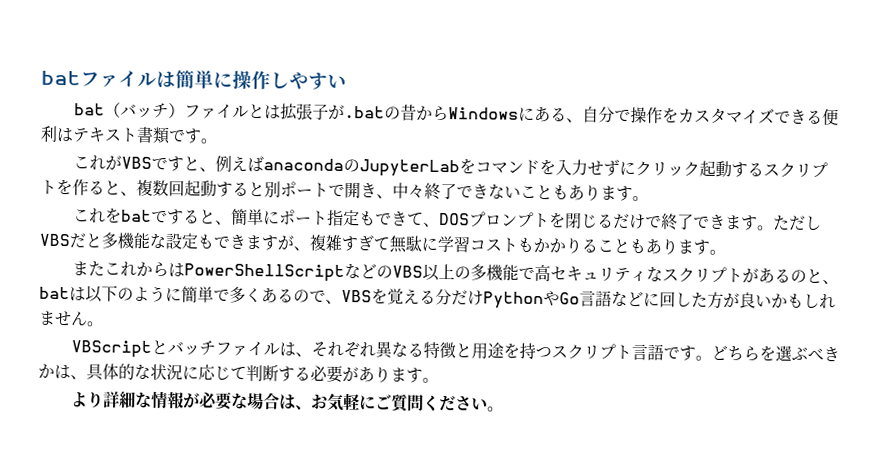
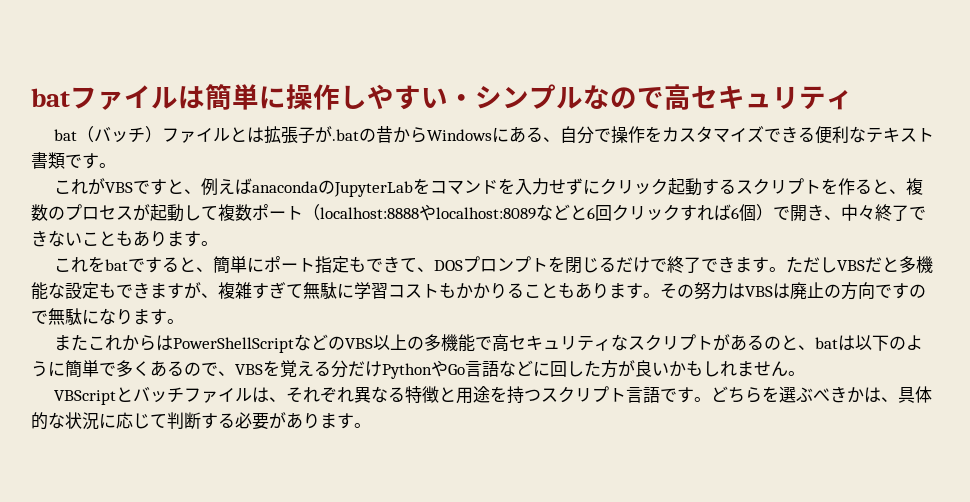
(347, 81) none -> [448,84,853,110] ・シンプルなので高セキュリティ
[56,127,74,143] は -> [848,126,866,143] な
[168,180,329,198] 回起動すると別ポート -> [48,204,773,222] のプロセスが起動して複数ポート（localhost:8888やlocalhost:8089などと6回クリックすれば6個）
(726, 252) none -> [660,282,926,300] [31,308,184,325] その努力はVBSは廃止の方向ですので無駄になります。
[71,390,505,412] // より詳細な情報が必要な場合は、お気軽にご質問ください。 -> (371, 425) none

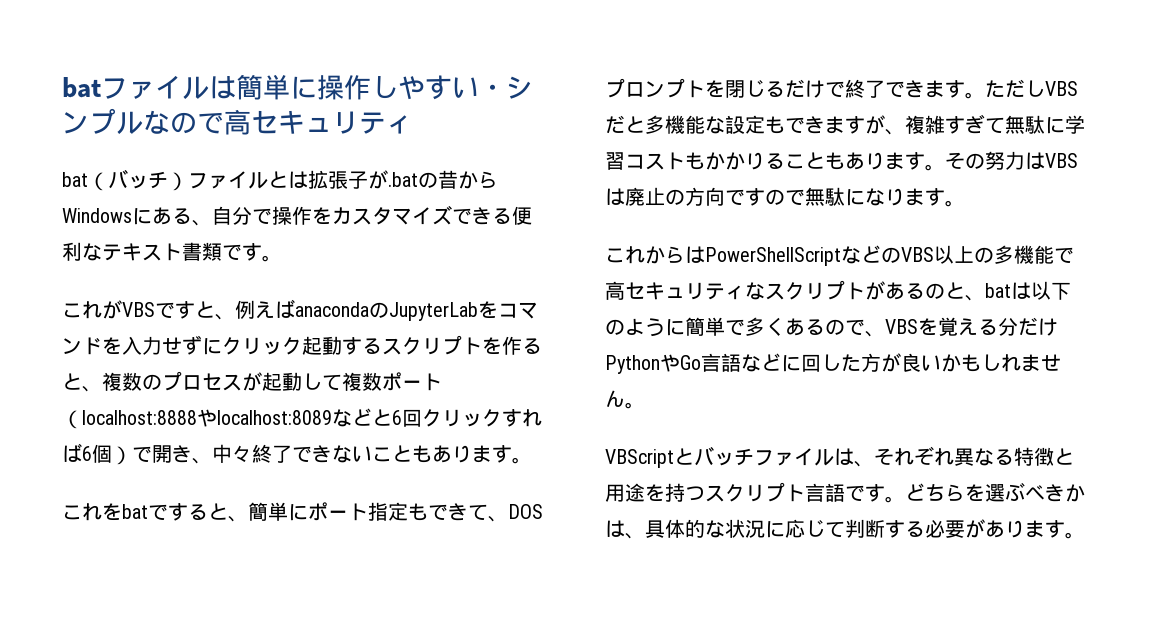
[53,334,88,351] また -> (965, 203) none

